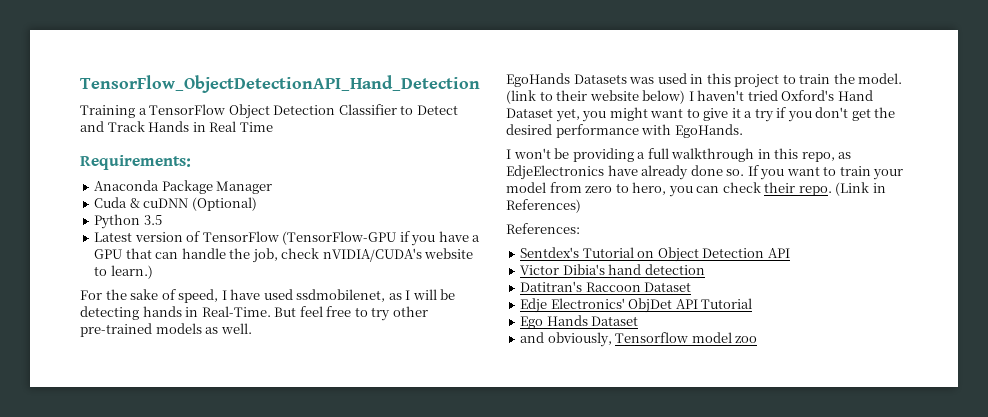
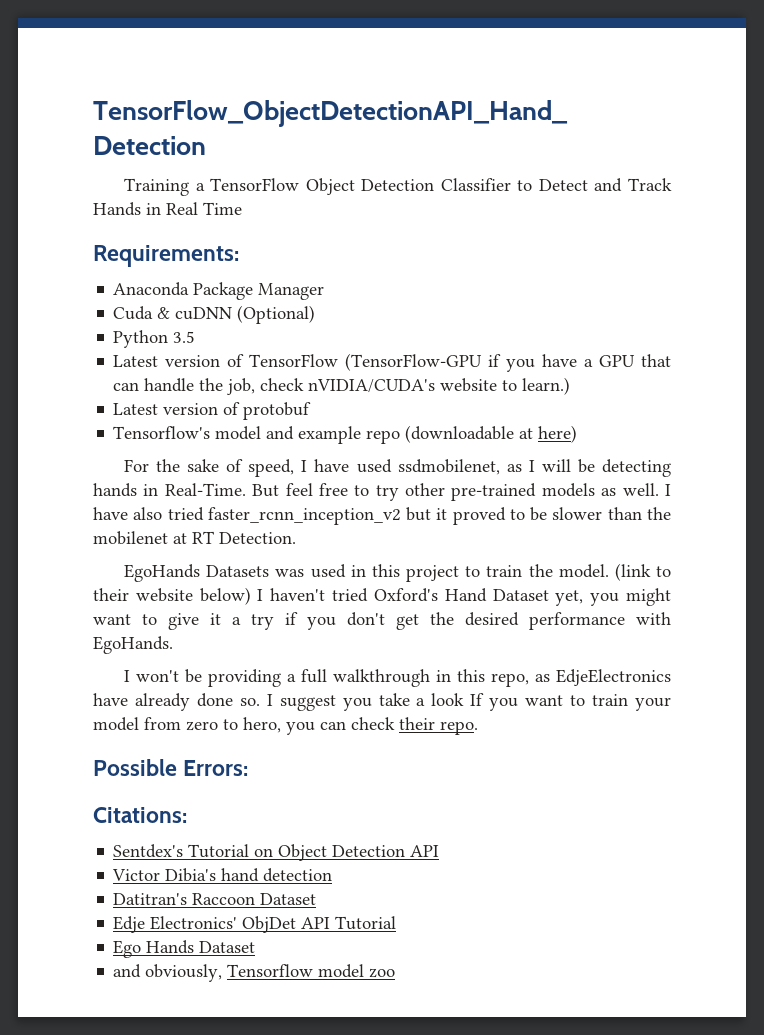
(153, 272) none -> [113,402,312,420] [113,425,578,444] // Latest version of protobuf // Tensorflow's model and example repo (downloadable at here)
(252, 328) none -> [664,484,671,496] [93,507,671,525] [93,531,296,545] I have also tried faster_rcnn_inception_v2 but it proved to be slower than the mobilenet at RT Detection.
(745, 172) none -> [266,693,465,711] I suggest you take a look
[835,182,886,196] [506,199,581,213] [506,223,580,234] (Link in References) // References: -> [93,759,249,776] [93,807,187,823] // Possible Errors: // Citations:

